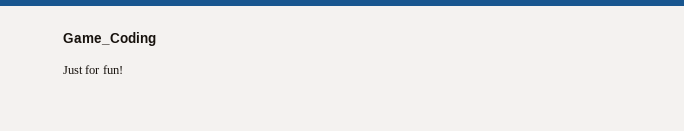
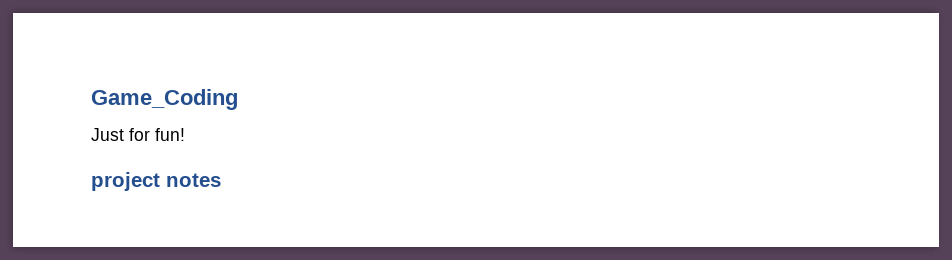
(123, 69) none -> [91,172,221,191] // project notes

